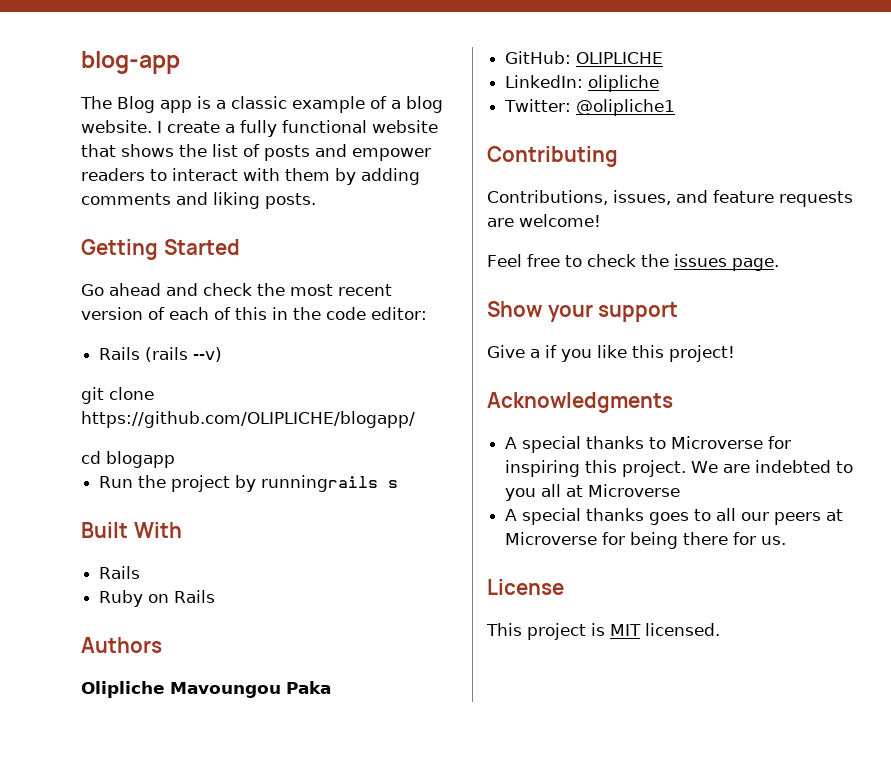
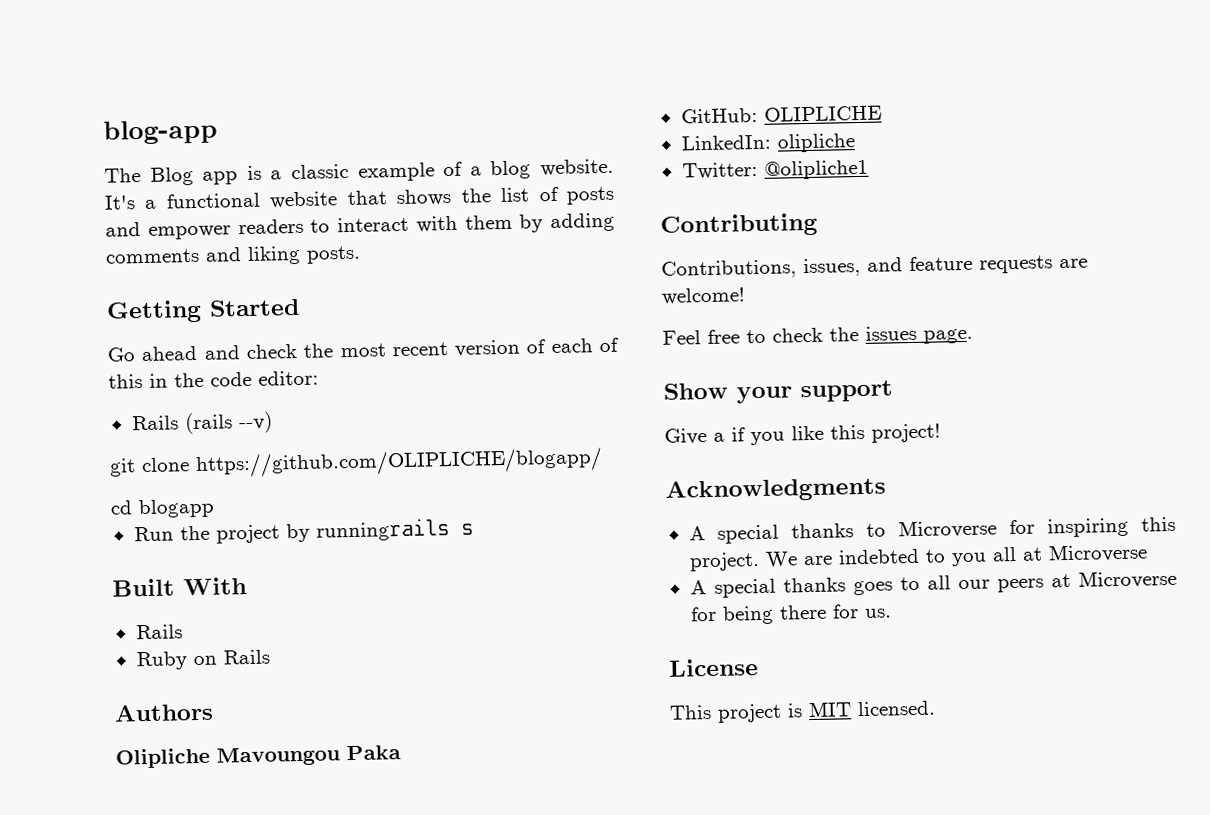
[157,120,277,137] I create a fully -> [104,195,158,210] It's a

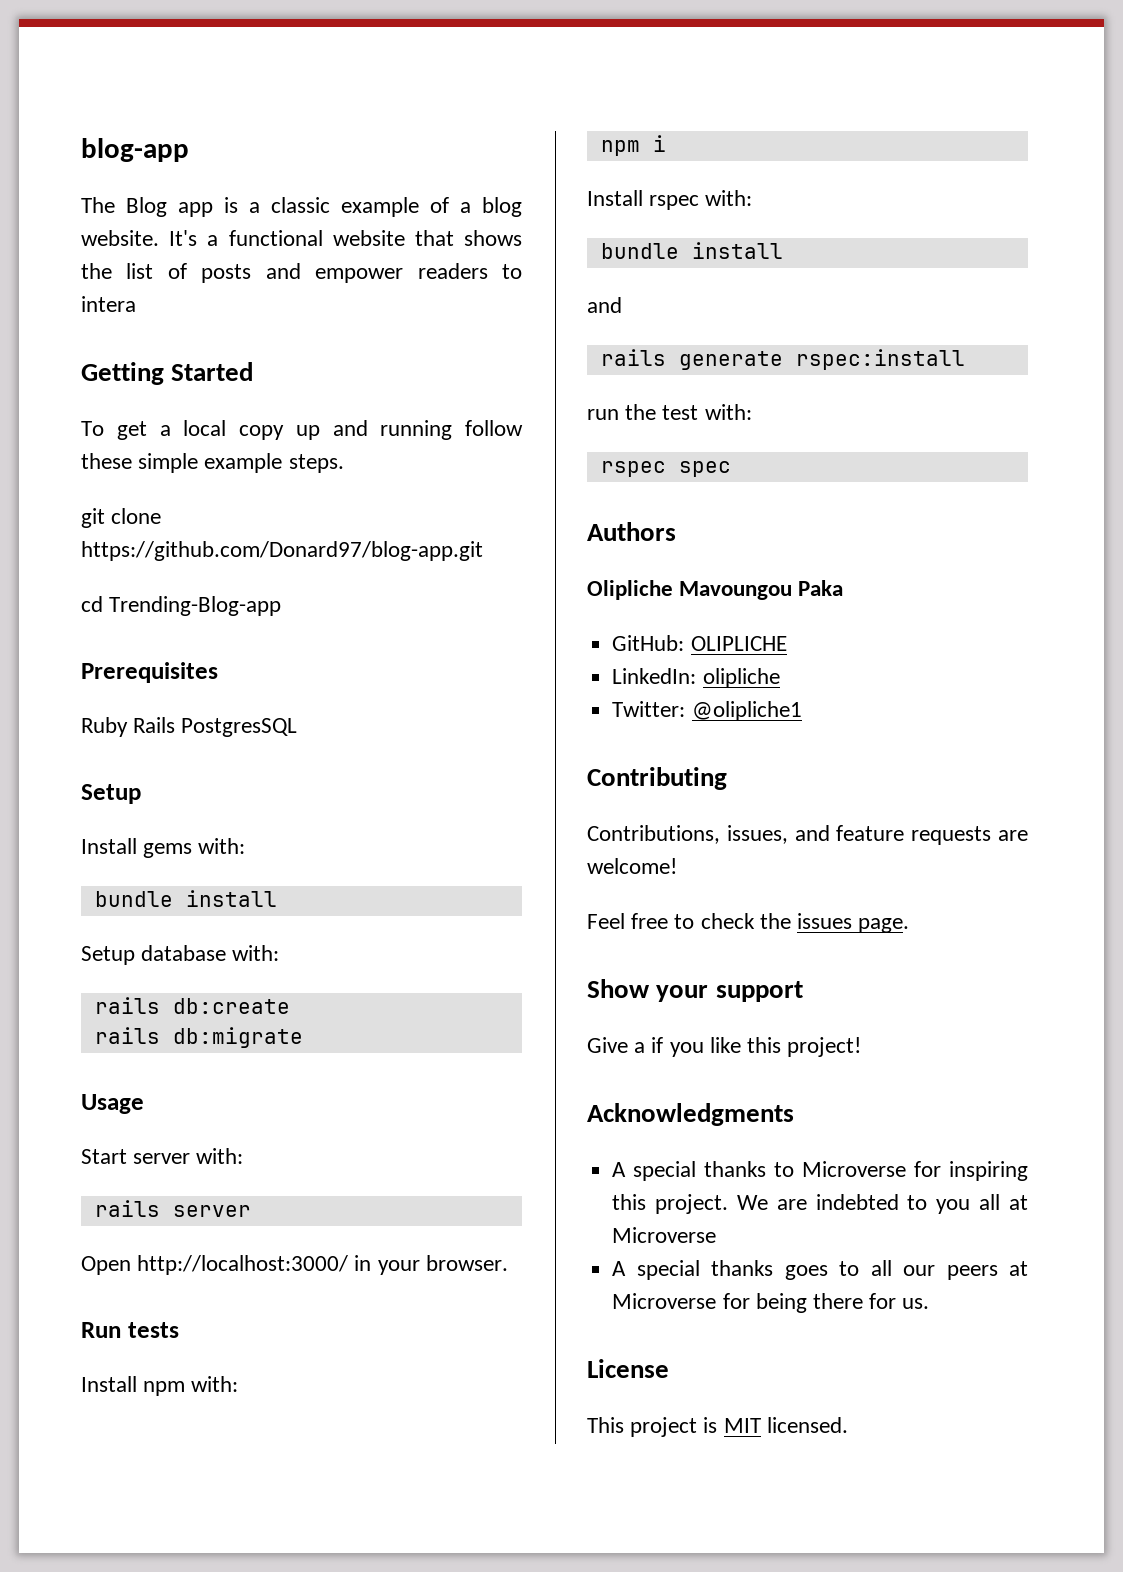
[337,212,615,233] [105,245,361,265] [106,298,300,324] [107,337,619,362] [108,370,319,389] [131,411,273,435] interact with them by adding comments and liking posts. // Getting Started // Go ahead and check the most recent version of each of this in the code editor: // Rails (rails --v) -> [81,296,136,312] [81,362,254,385] [81,420,523,440] [81,453,344,473] intera // Getting Started // To get a local copy up and running follow these simple example steps.
[195,447,603,479] https://github.com/OLIPLICHE/blogapp/ -> [81,541,483,561] https://github.com/Donard97/blog-app.git
[138,498,215,519] [133,518,474,544] [112,577,247,597] [135,624,183,640] [135,649,270,671] blogapp // Run the project by runningrails s // Built With // Rails // Ruby on Rails -> [109,596,282,616] [81,662,218,683] [81,717,298,737] [81,784,141,804] [81,838,246,858] [94,890,277,907] [81,945,280,965] [94,997,290,1014] [94,1027,303,1048] [81,1094,144,1114] [81,1148,244,1164] [94,1200,251,1217] [81,1255,508,1275] [81,1322,179,1338] [81,1376,239,1396] [600,135,666,156] [587,190,753,210] [600,242,783,259] [587,297,622,313] [600,349,965,370] [587,404,752,420] [600,461,731,477] Trending-Blog-app // Prerequisites // Ruby Rails PostgresSQL // Setup // Install gems with: // bundle install // Setup database with: // rails db:create // rails db:migrate // Usage // Start server with: // rails server // Open http://localhost:3000/ in your browser. // Run tests // Install npm with: // npm i // Install rspec with: // bundle install // and // rails generate rspec:install // run the test with: // rspec spec

